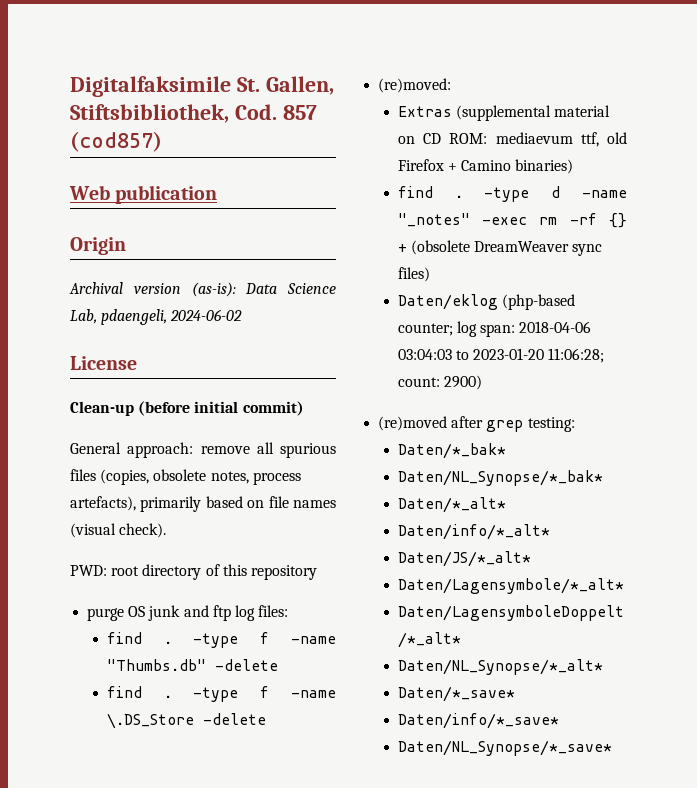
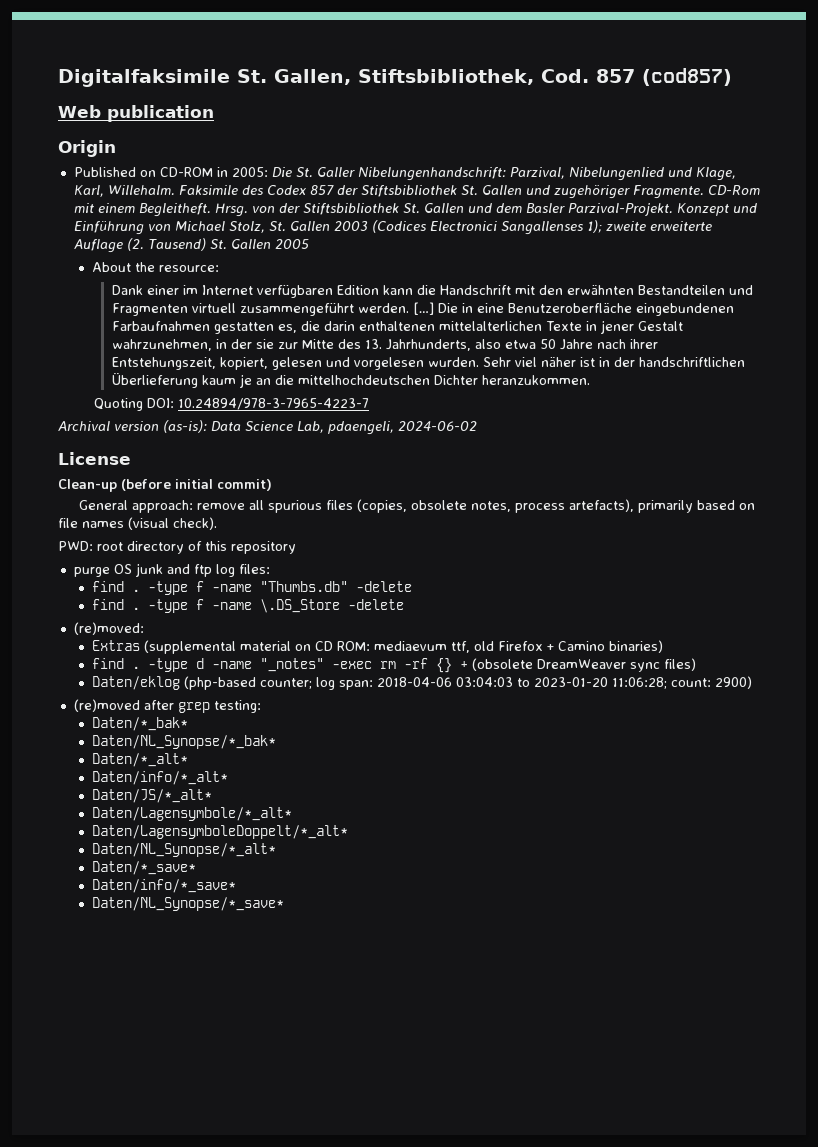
(126, 246) none -> [73,167,736,181] [73,184,760,199] [73,203,757,217] [73,220,712,235] [73,238,309,253] [91,262,219,272] [111,285,753,298] [111,302,734,316] [111,320,684,334] [111,339,658,351] [111,357,745,370] [111,373,590,388] [93,398,369,411] // Published on CD-ROM in 2005: Die St. Galler Nibelungenhandschrift: Parzival, Nibelungenlied und Klage, Karl, Willehalm. Faksimile des Codex 857 der Stiftsbibliothek St. Gallen und zugehöriger Fragmente. CD-Rom mit einem Begleitheft. Hrsg. von der Stiftsbibliothek St. Gallen und dem Basler Parzival-Projekt. Konzept und Einführung von Michael Stolz, St. Gallen 2003 (Codices Electronici Sangallenses 1); zweite erweiterte Auflage (2. Tausend) St. Gallen 2005 // About the resource: // Dank einer im Internet verfügbaren Edition kann die Handschrift mit den erwähnten Bestandteilen und Fragmenten virtuell zusammengeführt werden. […] Die in eine Benutzeroberfläche eingebundenen Farbaufnahmen gestatten es, die darin enthaltenen mittelalterlichen Texte in jener Gestalt wahrzunehmen, in der sie zur Mitte des 13. Jahrhunderts, also etwa 50 Jahre nach ihrer Entstehungszeit, kopiert, gelesen und vorgelesen wurden. Sehr viel näher ist in der handschriftlichen Überlieferung kaum je an die mittelhochdeutschen Dichter heranzukommen. // Quoting DOI: 10.24894/978-3-7965-4223-7

